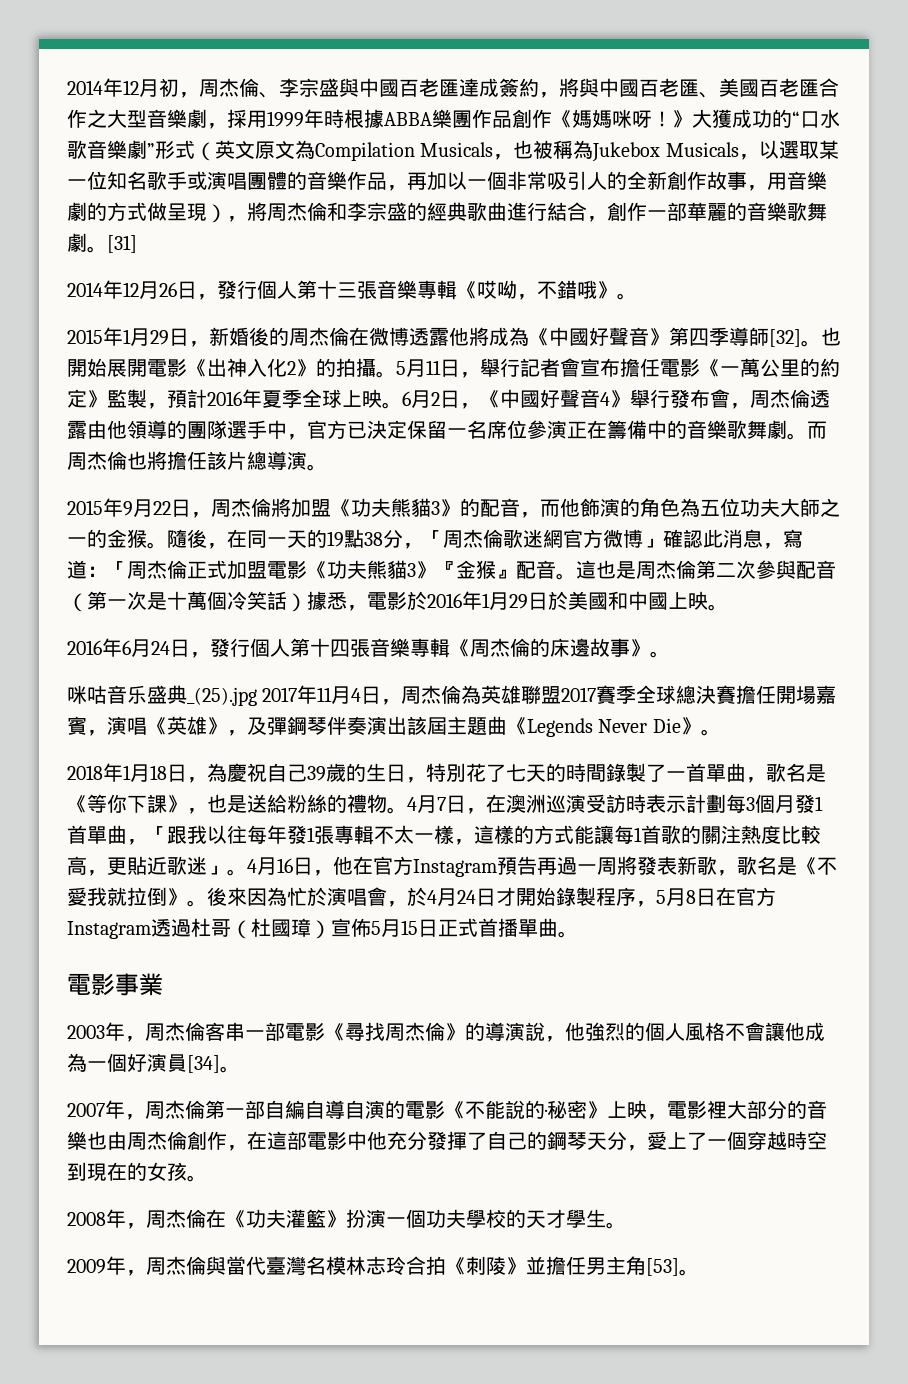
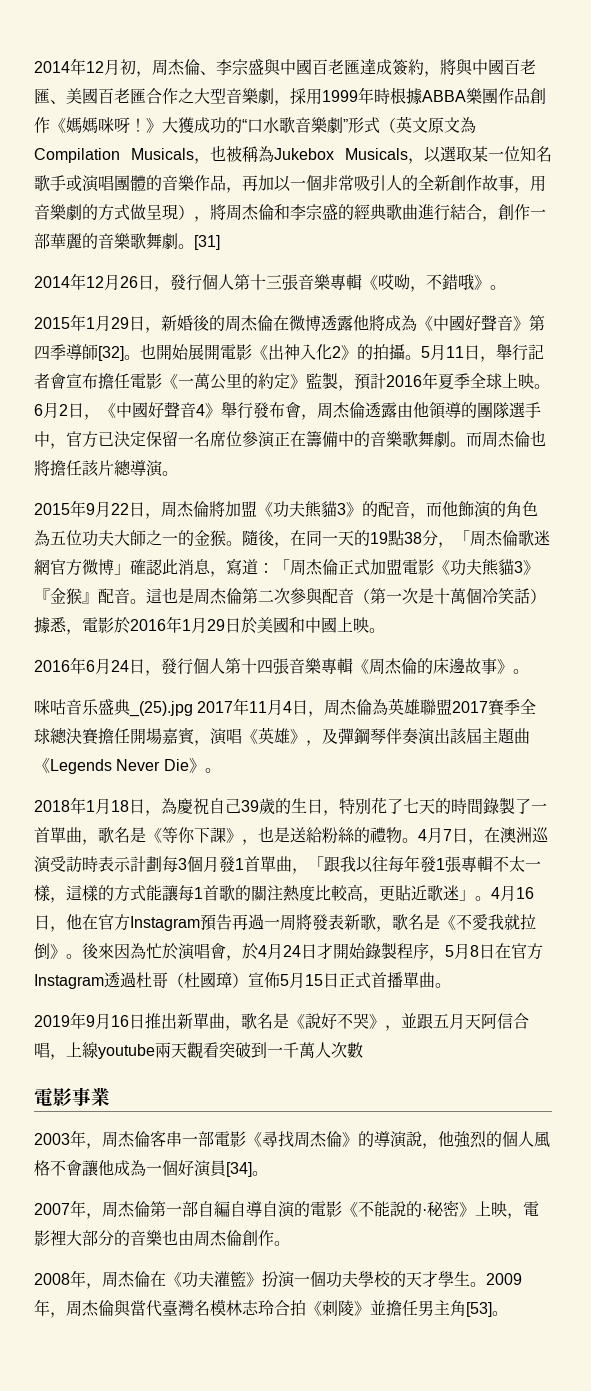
(578, 934) none -> [34,1012,529,1031] [34,1042,363,1060] // 2019年9月16日推出新單曲，歌名是《說好不哭》，並跟五月天阿信合唱，上線youtube兩天觀看突破到一千萬人次數
[227,1131,827,1151] [67,1162,187,1181] ，在這部電影中他充分發揮了自己的鋼琴天分，愛上了一個穿越時空到現在的女孩 -> (274, 1238) none
(626, 1225) // -> (486, 1284) none

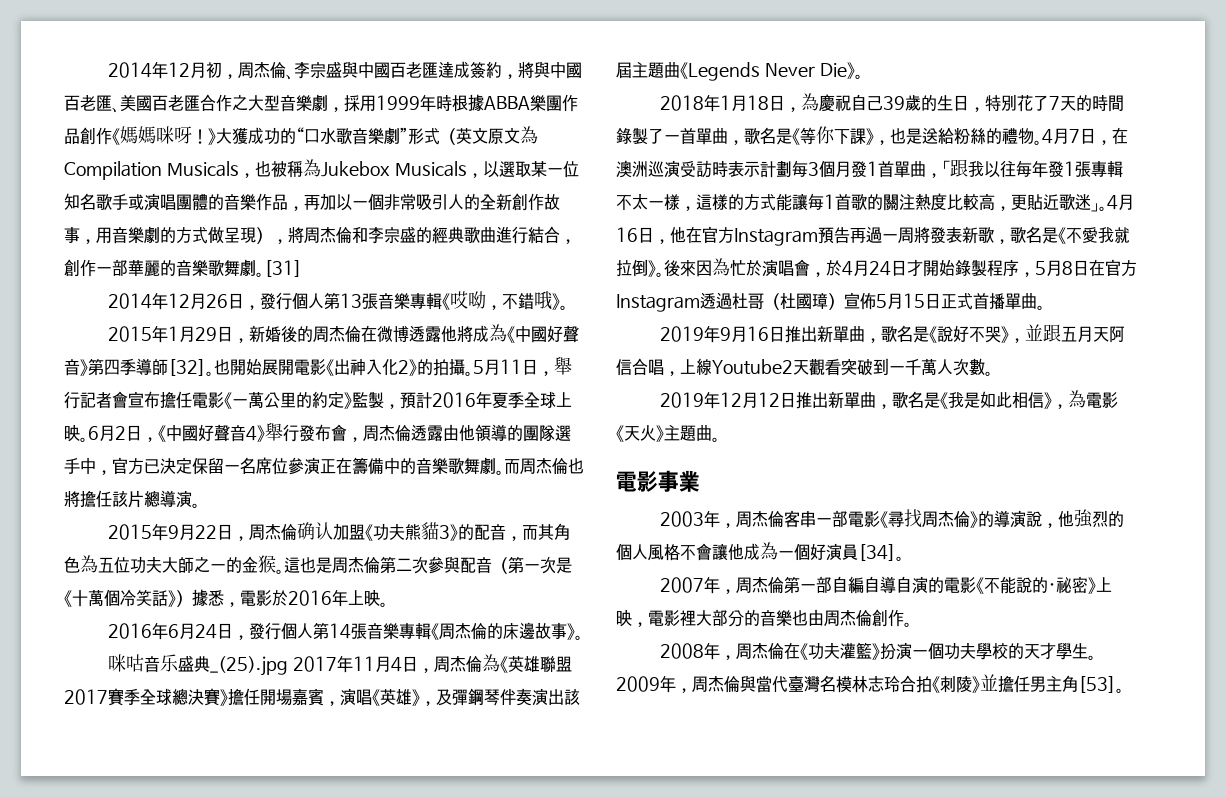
[250,274,282,290] 十三 -> [339,293,362,308] 13
[209,501,225,517] 將 -> [296,522,333,540] 确认
[442,501,506,518] 他飾演的 -> [537,524,554,540] 其
[242,530,550,548] [34,558,539,577] [34,588,146,605] 隨後，在同一天的19點38分，「周杰倫歌迷網官方微博」確認此消息，寫道：「周杰倫正式加盟電影《功夫熊貓3》『金猴』配音。 -> (284, 571) none
(434, 596) none -> [64,590,72,607] 《
(530, 596) none -> [168,590,176,607] 》
[182,617,337,634] 1月29日於美國和中國 -> (348, 598) none
[241,658,273,674] 十四 -> [328,623,351,639] 14
(389, 707) none -> [499,656,508,673] 《
(99, 736) none -> [220,689,228,706] 》
[403,798,419,813] 七 -> [1048,96,1060,110] 7
[98,1042,171,1059] youtube兩 -> [712,359,793,375] Youtube2
(363, 1050) none -> [984,371,993,376] [659,390,1118,409] [616,424,720,442] 。 // 2019年12月12日推出新單曲，歌名是《我是如此相信》，為電影《天火》主題曲。

